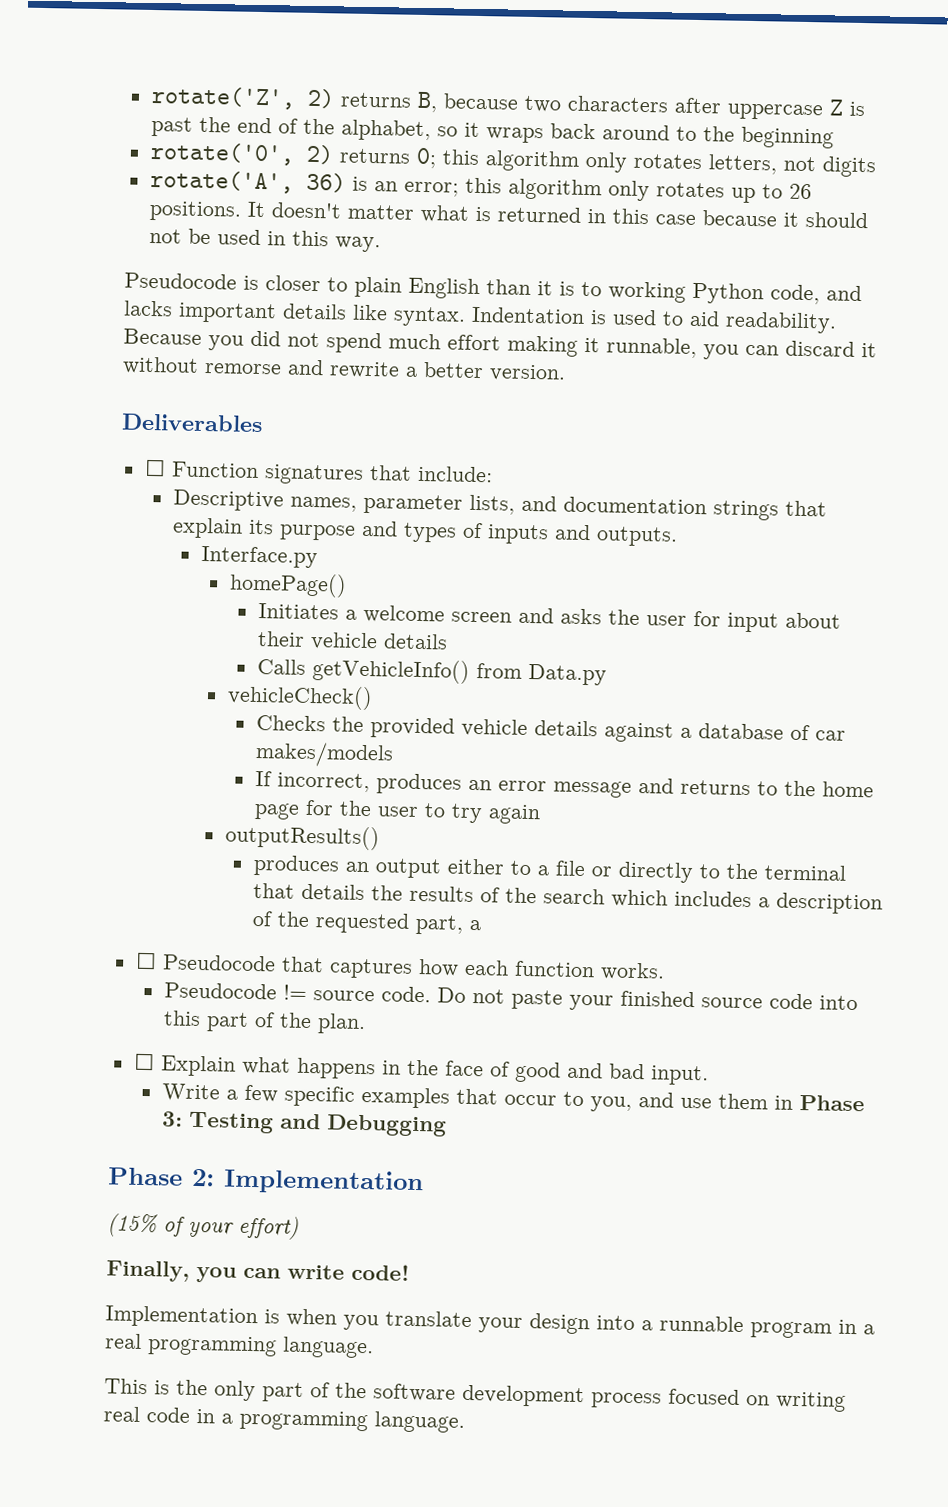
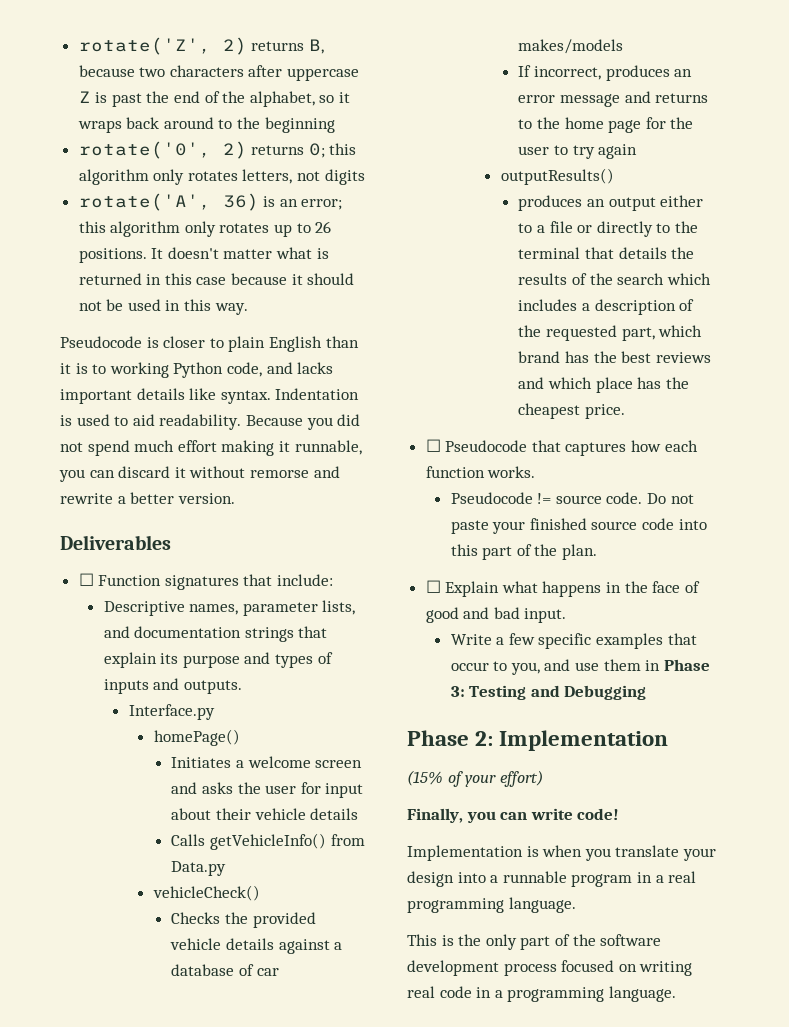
[468,919,481,931] a -> [658,325,703,337] [518,351,711,363] [518,377,689,393] [518,403,625,419] which brand has the best reviews and which place has the cheapest price.

